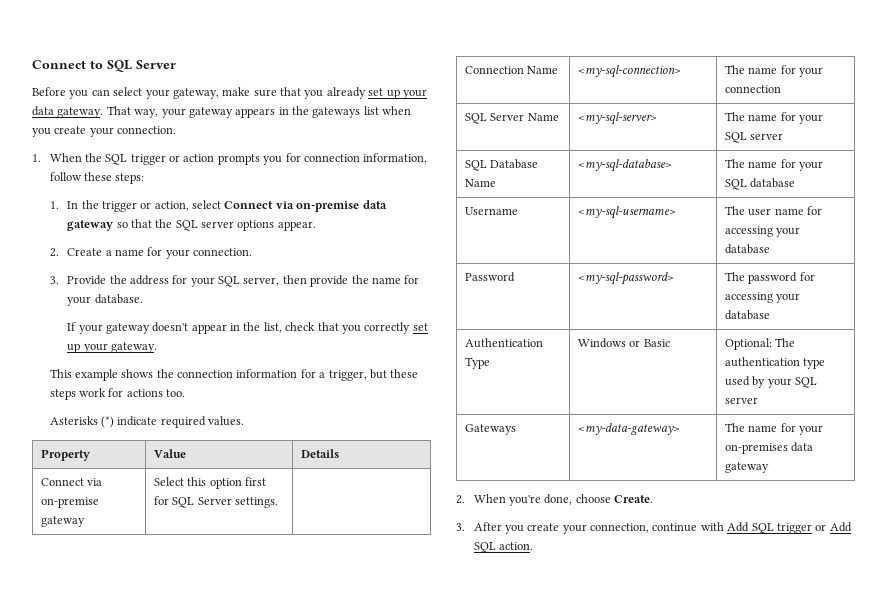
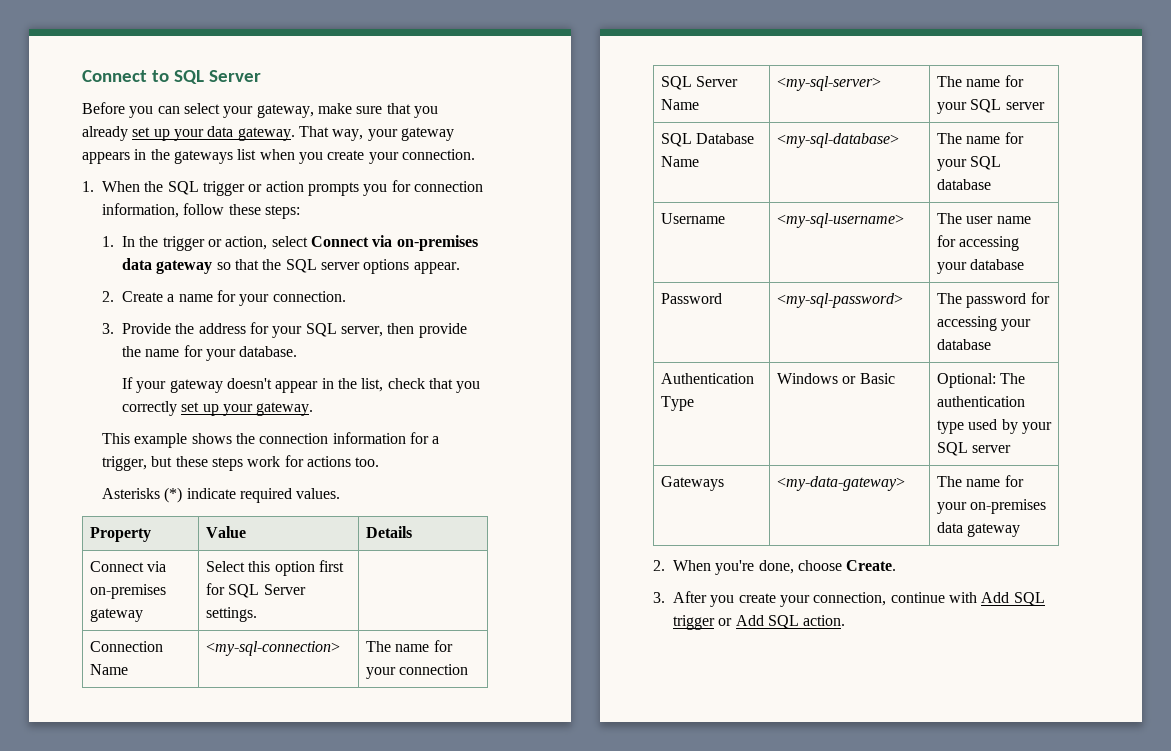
[296,201,360,212] on-premise -> [396,235,478,251] on-premises
[41,497,100,508] on-premise -> [89,584,166,599] on-premises

